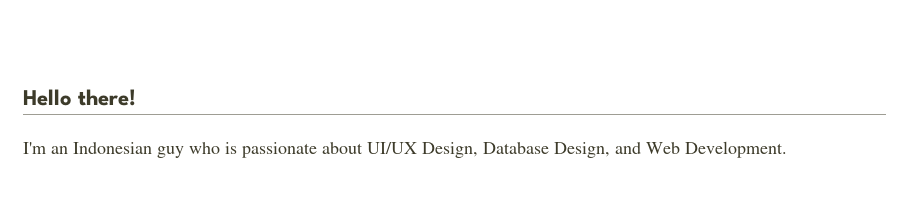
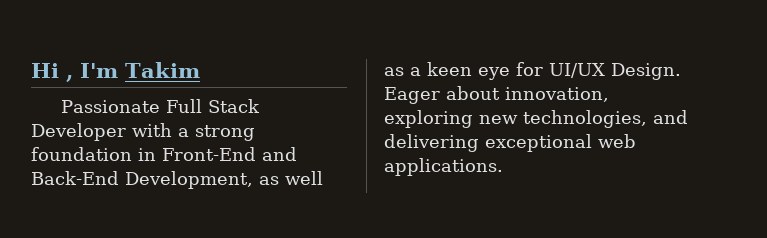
[23,89,137,106] [23,141,787,158] Hello there! // I'm an Indonesian guy who is passionate about UI/UX Design, Database Design, and Web Development. -> [31,62,200,82] [60,99,260,113] [31,123,255,141] [31,147,297,161] [31,171,323,189] [384,62,681,80] [384,86,609,104] [384,110,688,128] [384,134,636,152] [384,158,503,176] Hi , I'm Takim // Passionate Full Stack Developer with a strong foundation in Front-End and Back-End Development, as well as a keen eye for UI/UX Design. Eager about innovation, exploring new technologies, and delivering exceptional web applications.

